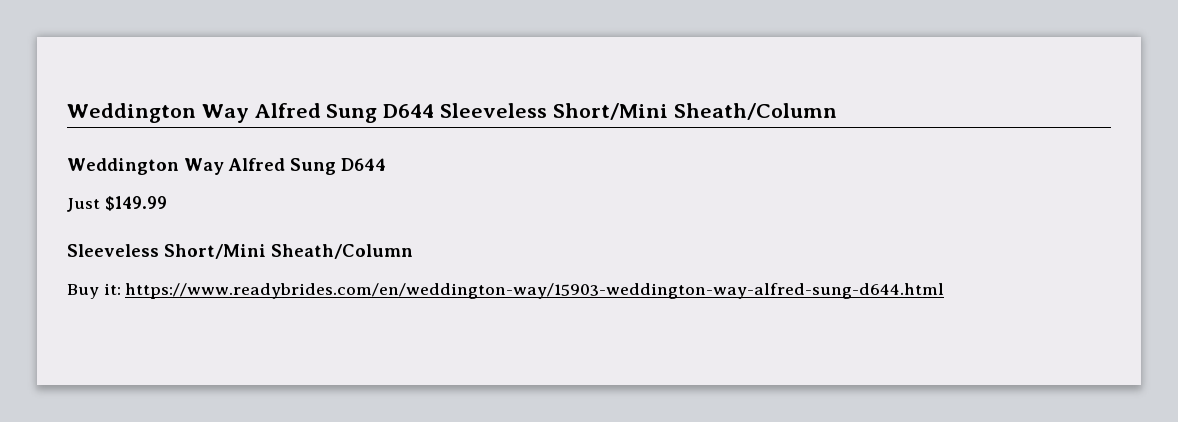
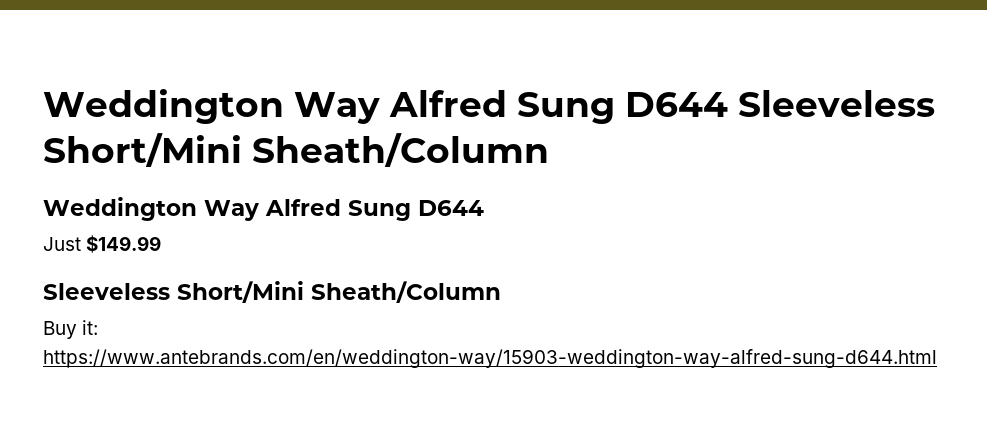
[125,283,945,299] https://www.readybrides.com/en/weddington-way/15903-weddington-way-alfred-sung-d644.html -> [43,349,937,368] https://www.antebrands.com/en/weddington-way/15903-weddington-way-alfred-sung-d644.html

